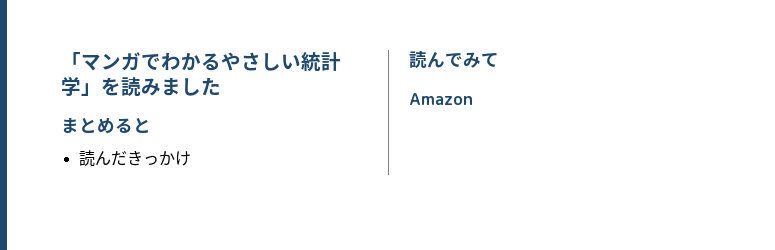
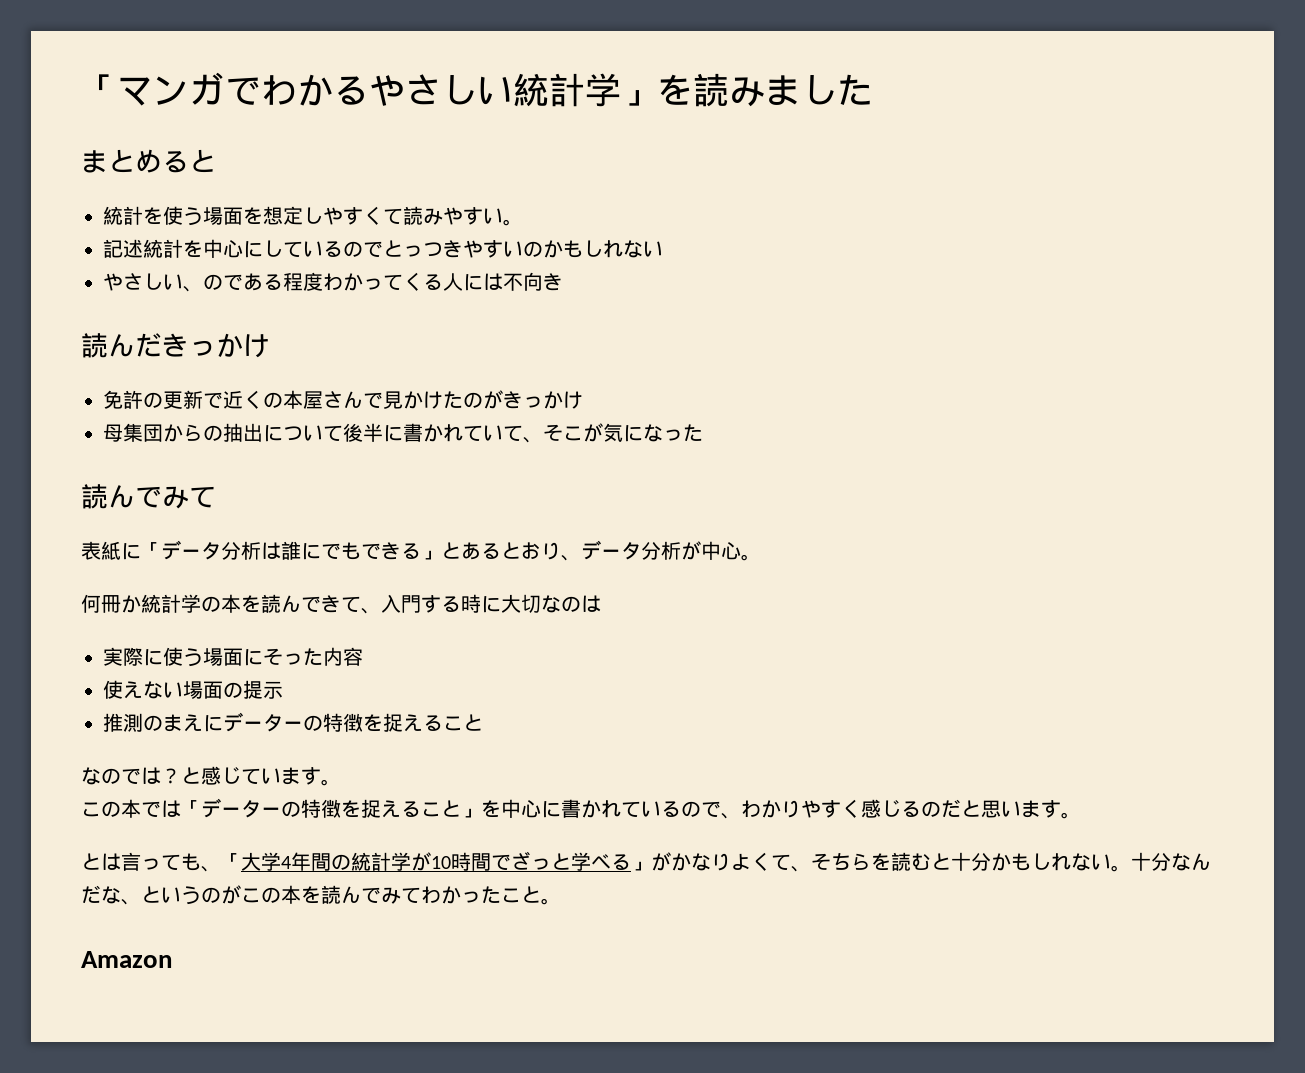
[78,150,191,166] [409,51,499,69] 読んだきっかけ // 読んでみて -> [103,206,523,226] [103,239,663,258] [103,272,563,292] [81,333,270,358] [103,390,583,409] [103,423,703,443] [81,484,216,509] [81,540,761,561] [81,594,601,614] [103,647,363,667] [103,680,283,699] [103,712,483,732] [81,766,341,786] [81,798,1081,819] [81,851,1211,872] [81,885,561,905] 統計を使う場面を想定しやすくて読みやすい。 // 記述統計を中心にしているのでとっつきやすいのかもしれない // やさしい、のである程度わかってくる人には不向き // 読んだきっかけ // 免許の更新で近くの本屋さんで見かけたのがきっかけ // 母集団からの抽出について後半に書かれていて、そこが気になった // 読んでみて // 表紙に「データ分析は誰にでもできる」とあるとおり、データ分析が中心。 // 何冊か統計学の本を読んできて、入門する時に大切なのは // 実際に使う場面にそった内容 // 使えない場面の提示 // 推測のまえにデーターの特徴を捉えること // なのでは？と感じています。 // この本では「データーの特徴を捉えること」を中心に書かれているので、わかりやすく感じるのだと思います。 // とは言っても、「大学4年間の統計学が10時間でざっと学べる」がかなりよくて、そちらを読むと十分かもしれない。十分なんだな、というのがこの本を読んでみてわかったこと。

